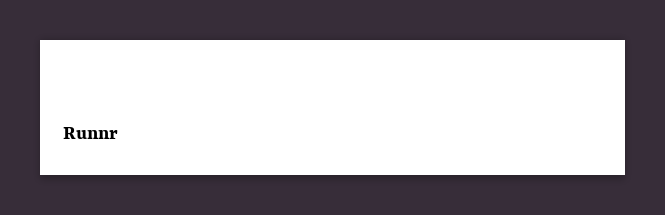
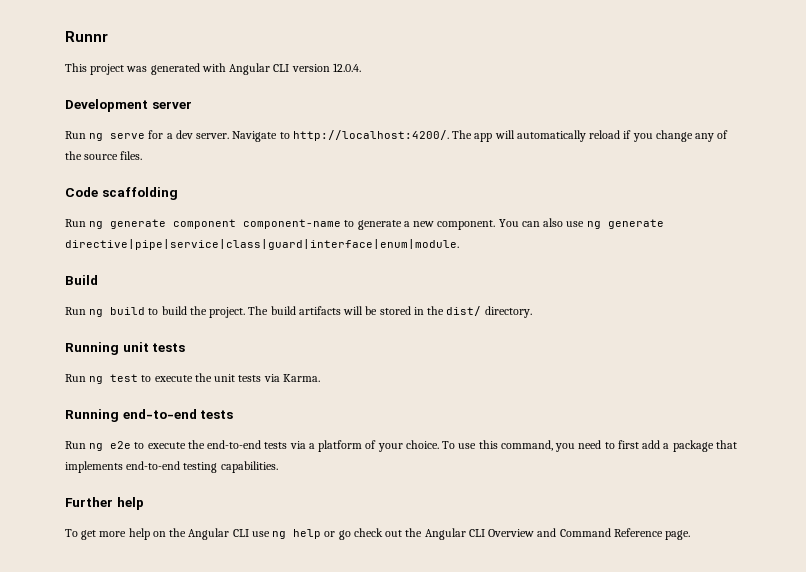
(118, 133) none -> [65,63,361,75] [65,99,192,112] [65,130,729,142] [65,151,143,160] [65,187,178,200] [65,218,664,230] [65,239,459,250] [65,275,98,285] [65,306,532,318] [65,342,186,355] [65,373,320,384] [65,409,234,422] [65,440,737,452] [65,461,278,473] [65,497,144,510] [65,528,691,540] // This project was generated with Angular CLI version 12.0.4. // Development server // Run ng serve for a dev server. Navigate to http://localhost:4200/. The app will automatically reload if you change any of the source files. // Code scaffolding // Run ng generate component component-name to generate a new component. You can also use ng generate directive|pipe|service|class|guard|interface|enum|module. // Build // Run ng build to build the project. The build artifacts will be stored in the dist/ directory. // Running unit tests // Run ng test to execute the unit tests via Karma. // Running end-to-end tests // Run ng e2e to execute the end-to-end tests via a platform of your choice. To use this command, you need to first add a package that implements end-to-end testing capabilities. // Further help // To get more help on the Angular CLI use ng help or go check out the Angular CLI Overview and Command Reference page.

